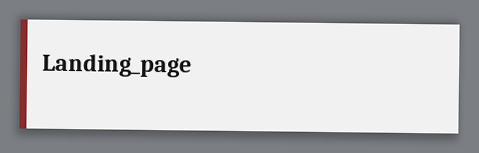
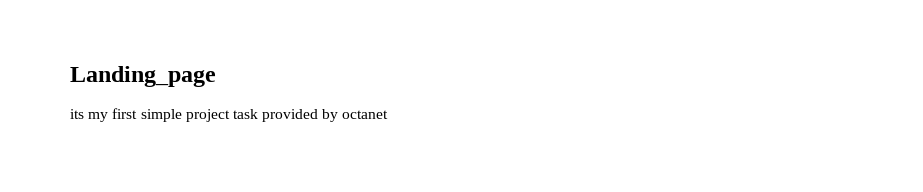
(192, 65) none -> [70,108,389,122] // its my first simple project task provided by octanet

